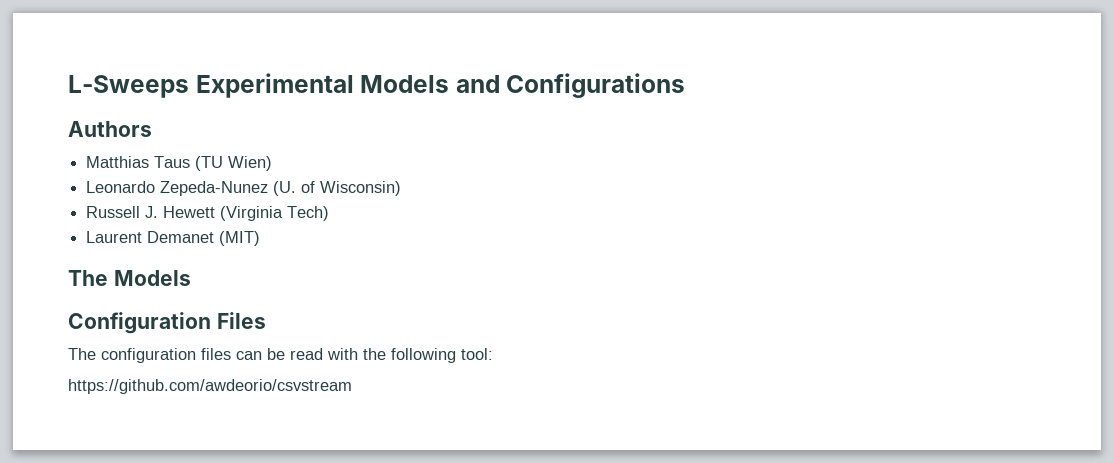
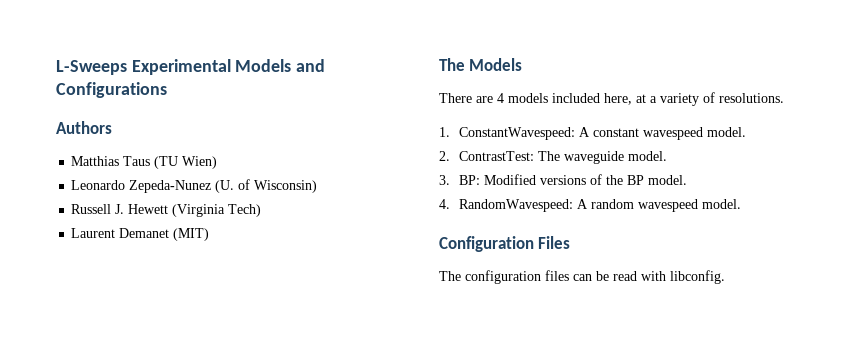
(191, 278) none -> [439,92,784,106] [439,127,747,140] [439,151,668,164] [439,174,688,185] [439,199,742,212] // There are 4 models included here, at a variety of resolutions. // 1. ConstantWavespeed: A constant wavespeed model. // 2. ContrastTest: The waveguide model. // 3. BP: Modified versions of the BP model. // 4. RandomWavespeed: A random wavespeed model.
[363,348,493,363] [68,379,352,394] the following tool: // https://github.com/awdeorio/csvstream -> [670,270,725,284] libconfig.

